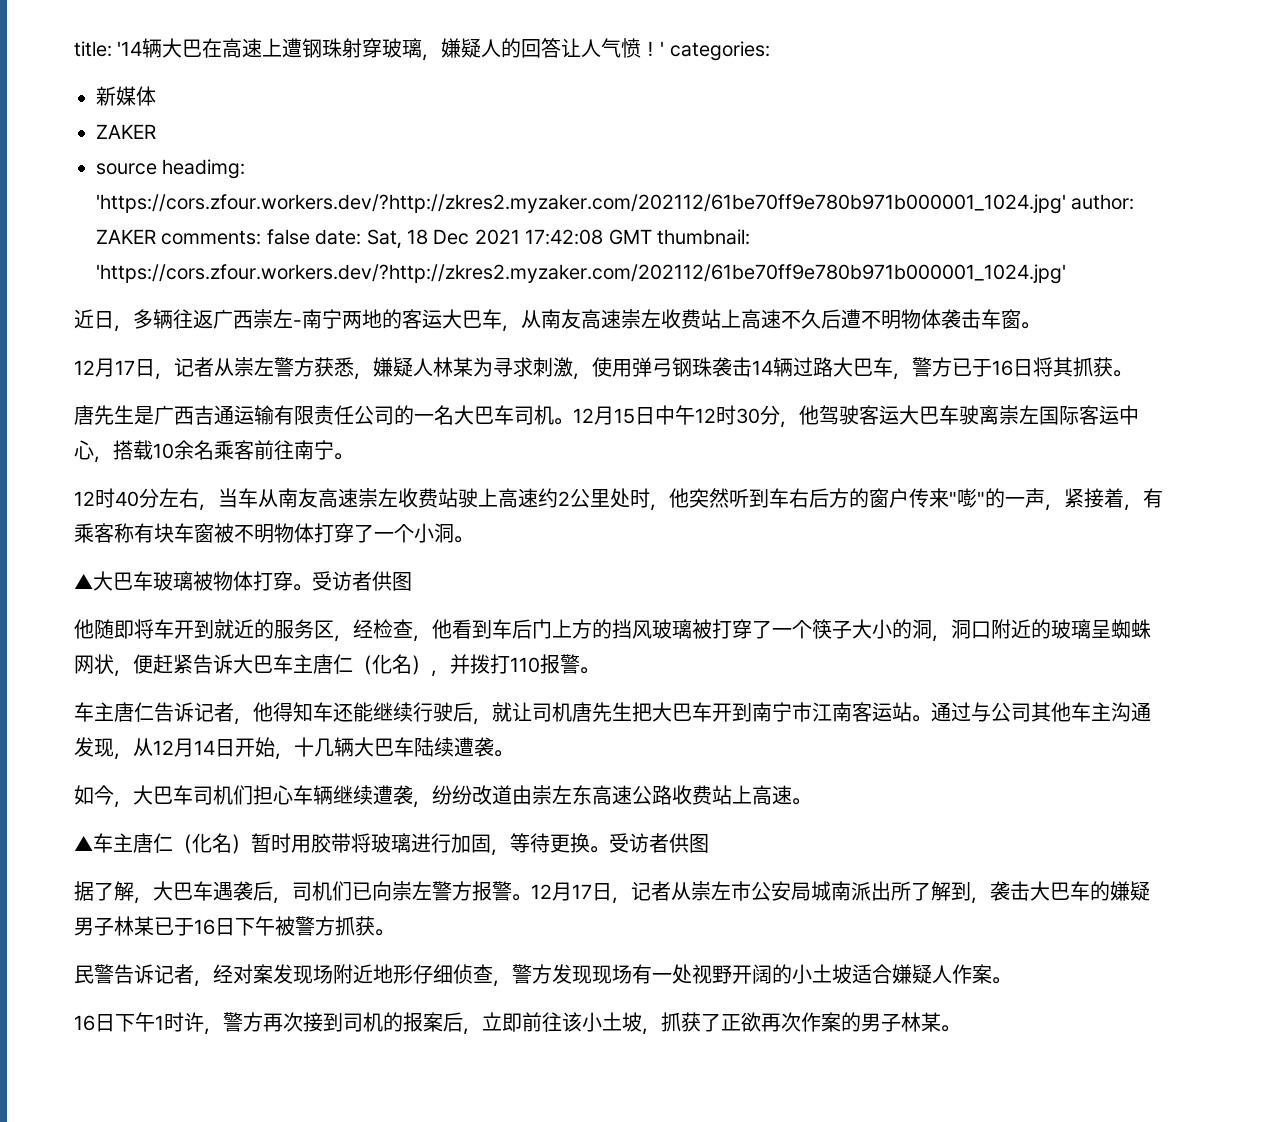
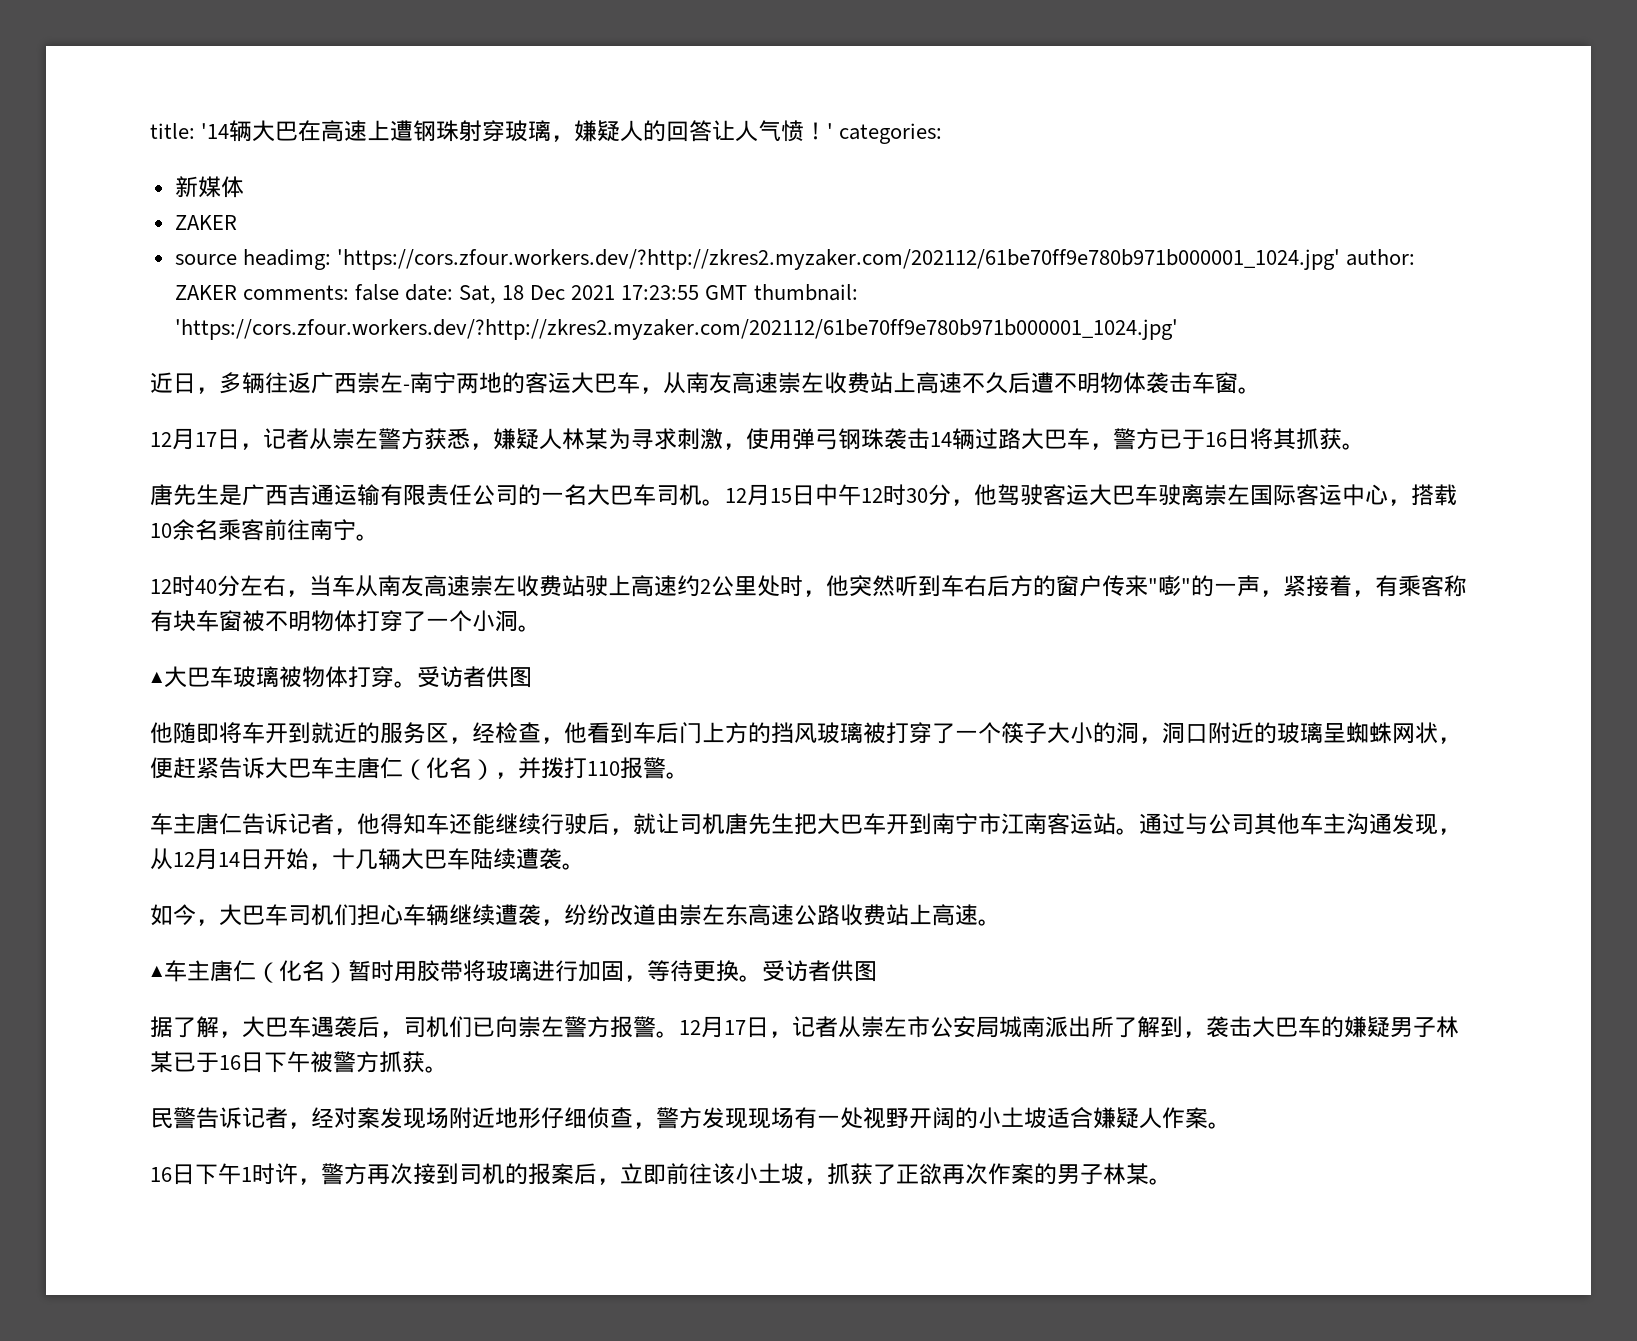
[525,229,604,245] 17:42:08 -> [621,285,700,300] 17:23:55

